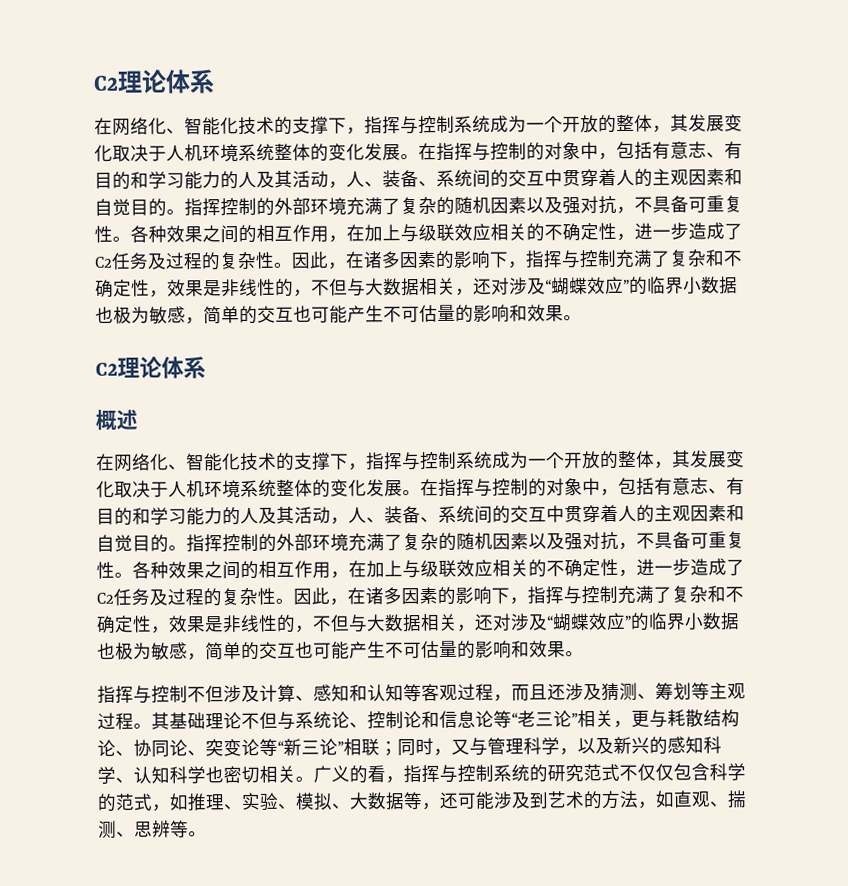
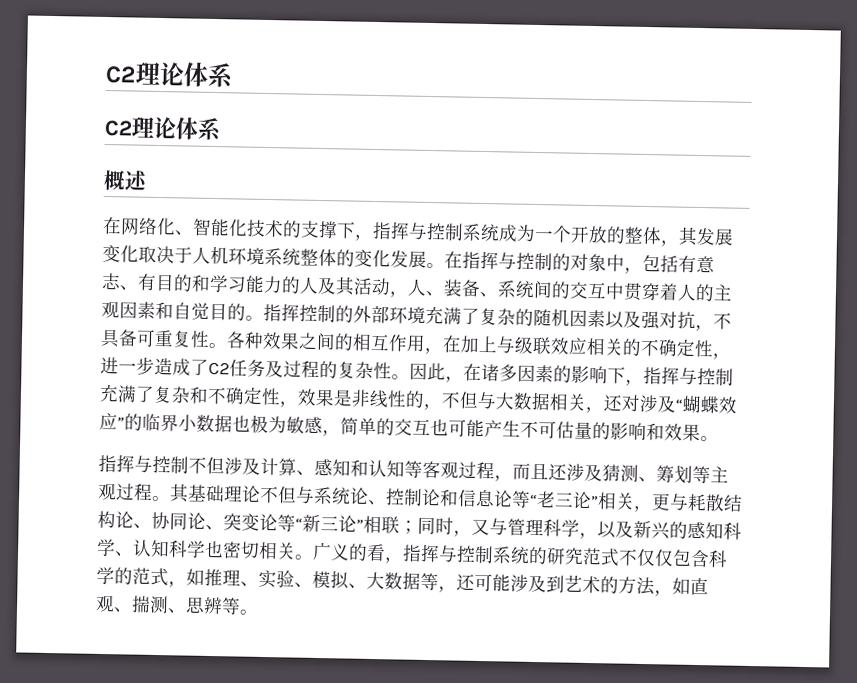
[93,69,215,94] [94,114,743,136] [94,141,743,163] [94,168,743,190] [94,195,743,217] [94,222,743,244] [94,249,743,271] [95,276,738,298] [95,304,582,325] C2理论体系 // 在网络化、智能化技术的支撑下，指挥与控制系统成为一个开放的整体，其发展变化取决于人机环境系统整体的变化发展。在指挥与控制的对象中，包括有意志、有目的和学习能力的人及其活动，人、装备、系统间的交互中贯穿着人的主观因素和自觉目的。指挥控制的外部环境充满了复杂的随机因素以及强对抗，不具备可重复性。各种效果之间的相互作用，在加上与级联效应相关的不确定性，进一步造成了C2任务及过程的复杂性。因此，在诸多因素的影响下，指挥与控制充满了复杂和不确定性，效果是非线性的，不但与大数据相关，还对涉及“蝴蝶效应”的临界小数据也极为敏感，简单的交互也可能产生不可估量的影响和效果。 -> [105,61,234,89] C2理论体系

